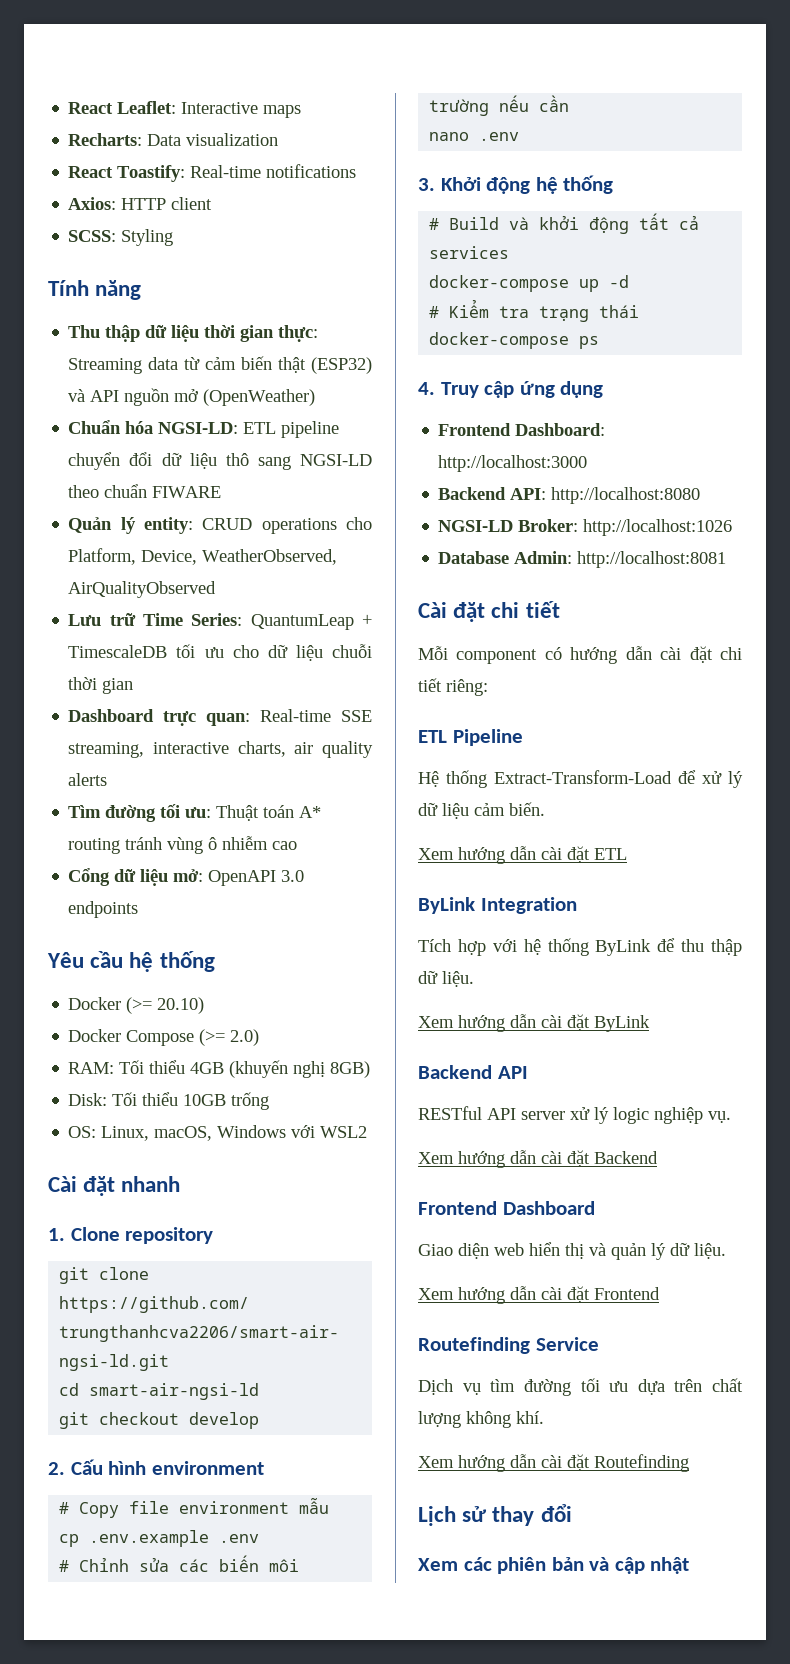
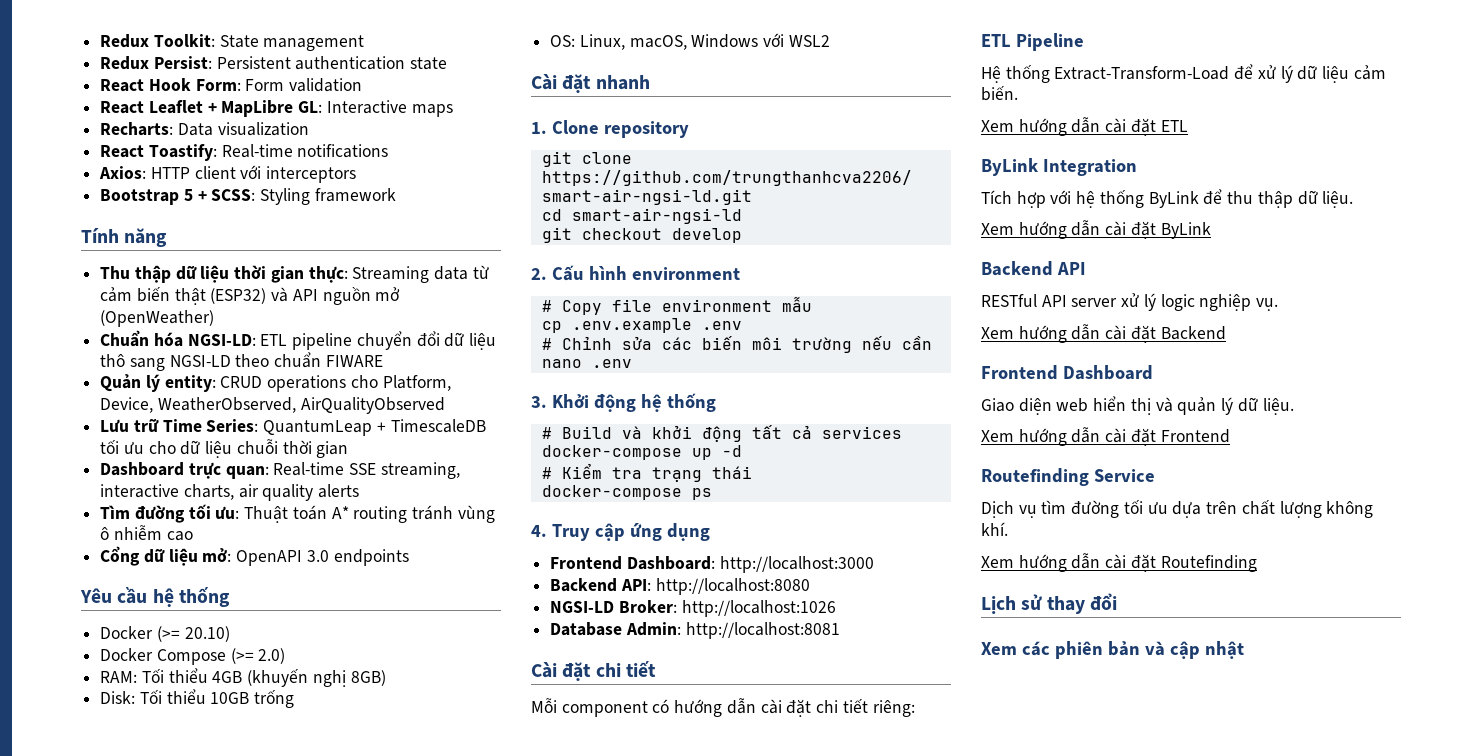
[68,101,177,114] React Leaflet: -> [100,34,365,51] [100,56,448,70] [100,78,363,92] [100,100,323,117] Redux Toolkit: State management // Redux Persist: Persistent authentication state // React Hook Form: Form validation // React Leaflet + MapLibre GL:
(213, 203) // -> [240,165,357,183] [100,189,207,205] với interceptors // Bootstrap 5 +
(174, 237) none -> [314,188,396,202] framework

